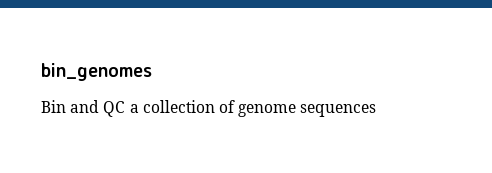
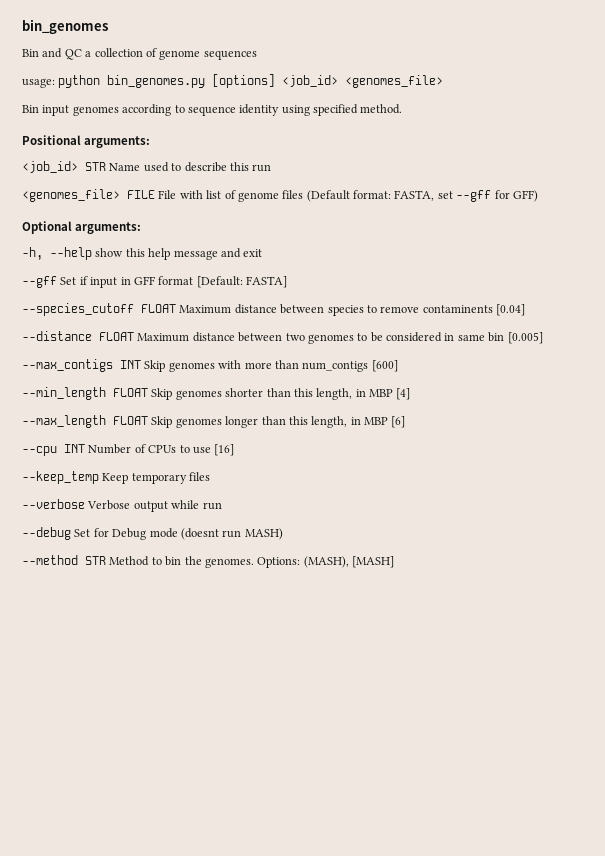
(377, 110) none -> [22,74,444,88] [22,104,403,116] [22,135,151,148] [22,161,272,173] [22,189,538,202] [22,221,142,234] [22,247,263,260] [22,276,287,288] [22,303,525,316] [22,331,543,344] [22,359,398,372] [22,387,411,400] [22,415,406,428] [22,444,235,456] [22,471,211,484] [22,499,222,512] [22,527,283,540] [22,555,394,568] // usage: python bin_genomes.py [options] <job_id> <genomes_file> // Bin input genomes according to sequence identity using specified method. // Positional arguments: // <job_id> STR Name used to describe this run // <genomes_file> FILE File with list of genome files (Default format: FASTA, set --gff for GFF) // Optional arguments: // -h, --help show this help message and exit // --gff Set if input in GFF format [Default: FASTA] // --species_cutoff FLOAT Maximum distance between species to remove contaminents [0.04] // --distance FLOAT Maximum distance between two genomes to be considered in same bin [0.005] // --max_contigs INT Skip genomes with more than num_contigs [600] // --min_length FLOAT Skip genomes shorter than this length, in MBP [4] // --max_length FLOAT Skip genomes longer than this length, in MBP [6] // --cpu INT Number of CPUs to use [16] // --keep_temp Keep temporary files // --verbose Verbose output while run // --debug Set for Debug mode (doesnt run MASH) // --method STR Method to bin the genomes. Options: (MASH), [MASH]

